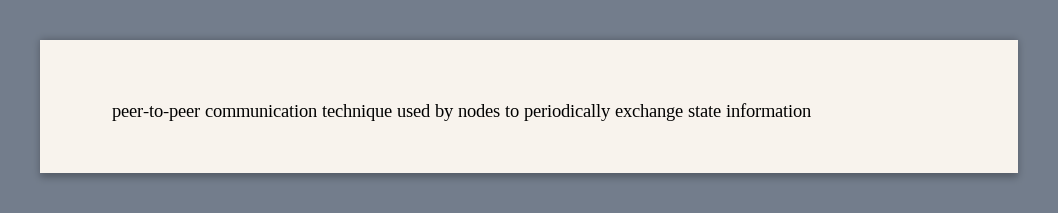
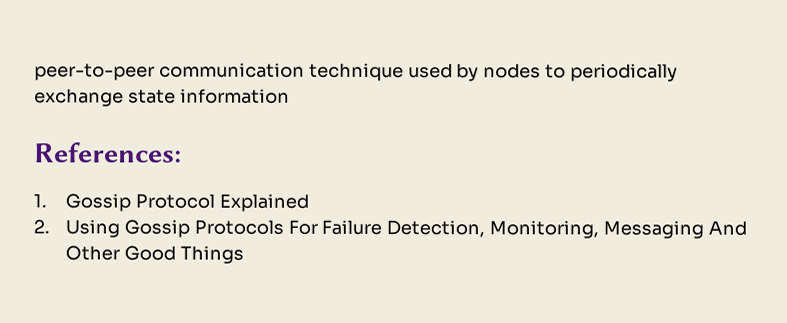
(811, 110) none -> [33,142,182,163] [33,193,309,212] [33,219,747,239] [64,245,244,264] // References: // 1. Gossip Protocol Explained // 2. Using Gossip Protocols For Failure Detection, Monitoring, Messaging And Other Good Things

